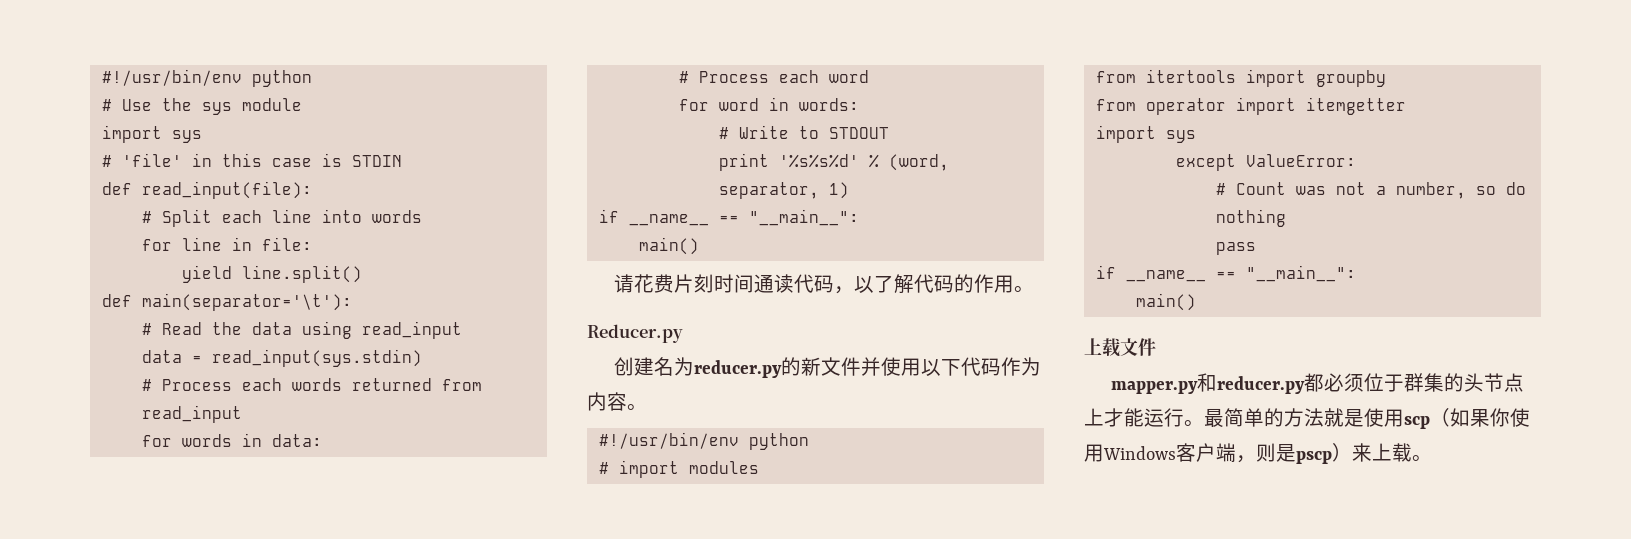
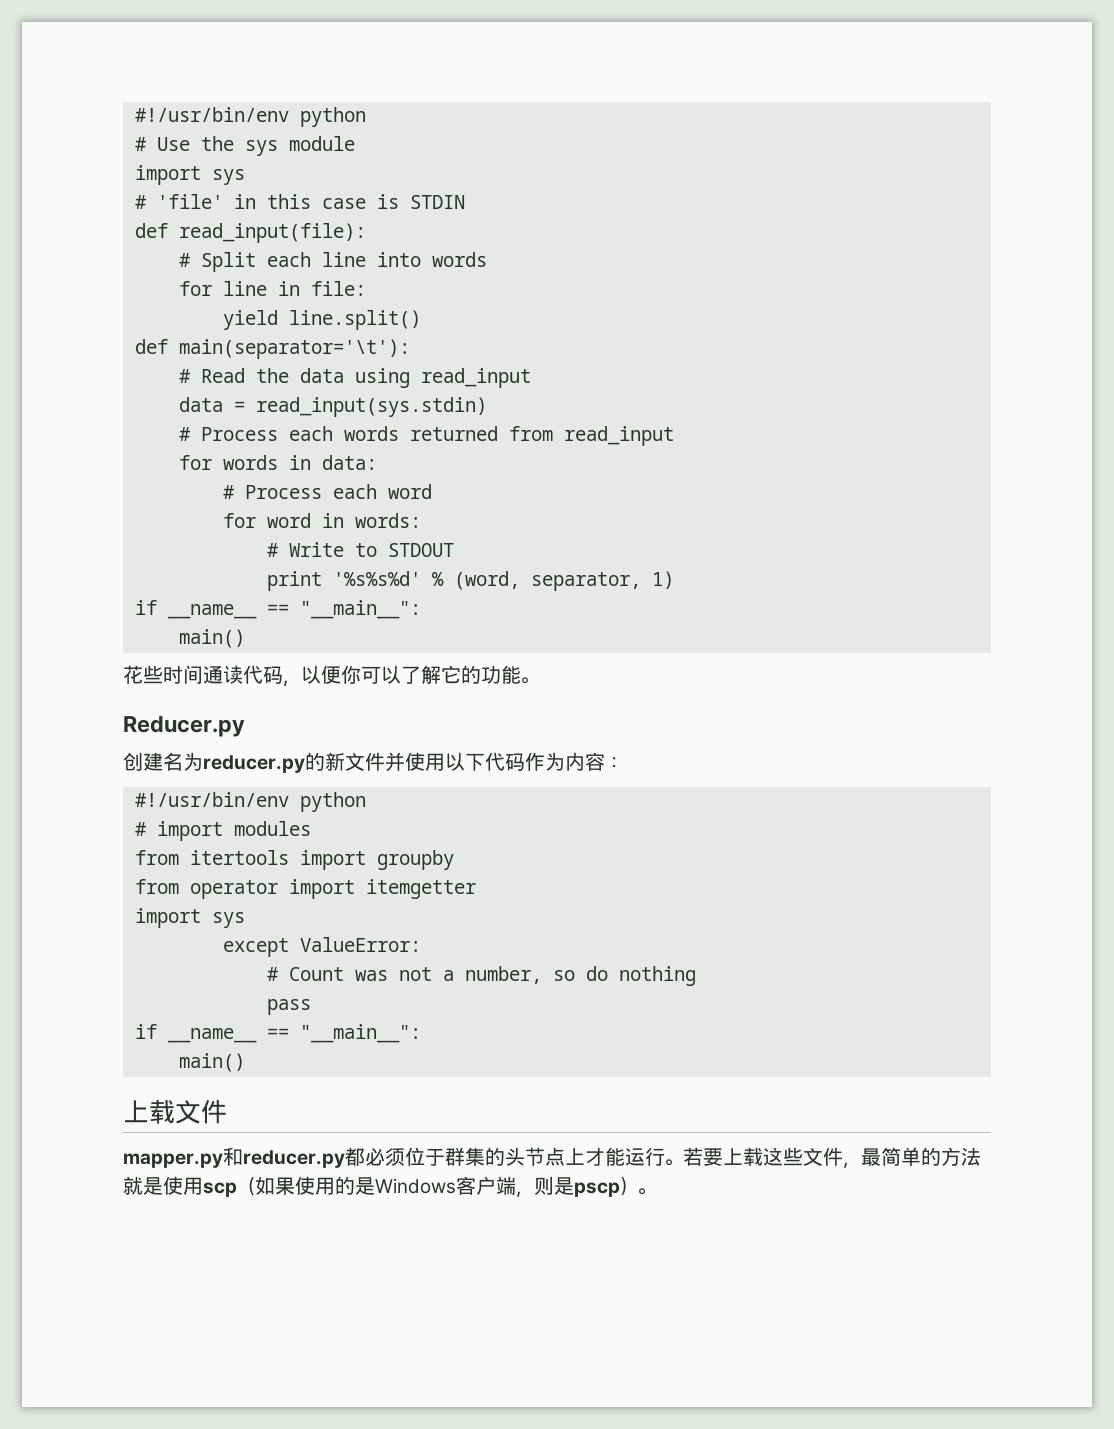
[614,274,715,293] 请花费片刻 -> [123,665,163,684] 花些
[874,274,1015,294] 了解代码的作用 -> [321,665,521,684] 便你可以了解它的功能
[627,404,647,410] 。 -> [605,757,623,769] ：
(1204, 423) none -> [683,1147,861,1168] 若要上载这些文件，
[1490,408,1530,427] [1084,444,1104,462] 你使用 -> [295,1176,375,1195] 使用的是
[1352,443,1412,462] 来上载 -> (638, 1186) none

